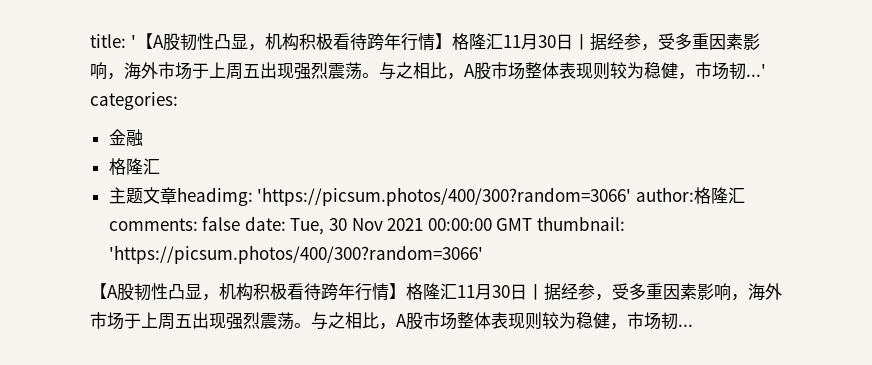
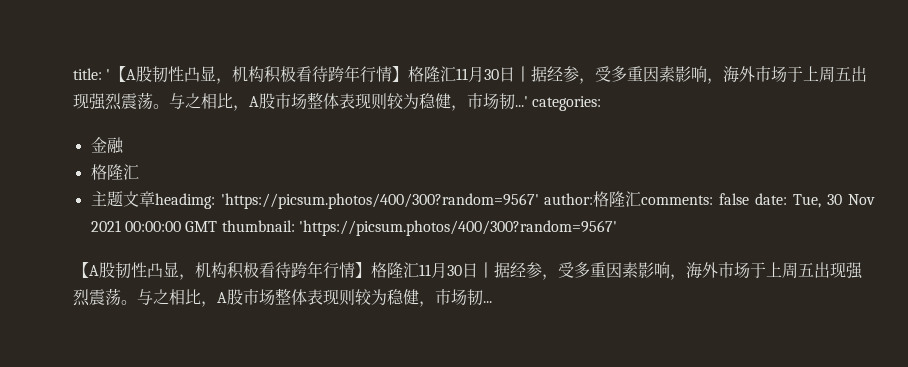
[257,187,632,206] 'https://picsum.photos/400/300?random=3066' -> [220,193,539,209] 'https://picsum.photos/400/300?random=9567'
[108,245,483,264] 'https://picsum.photos/400/300?random=3066' -> [298,220,617,236] 'https://picsum.photos/400/300?random=9567'

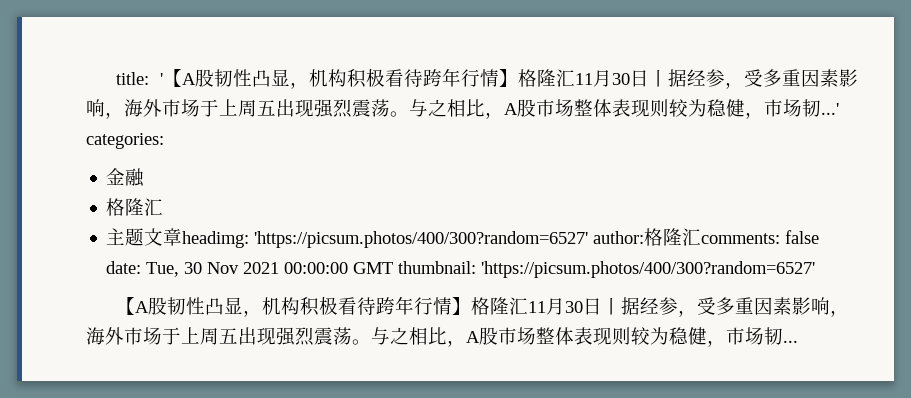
[220,193,539,209] 'https://picsum.photos/400/300?random=9567' -> [254,231,589,248] 'https://picsum.photos/400/300?random=6527'
[298,220,617,236] 'https://picsum.photos/400/300?random=9567' -> [481,261,816,278] 'https://picsum.photos/400/300?random=6527'

